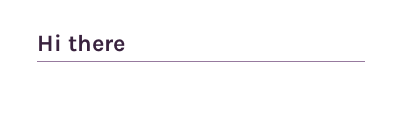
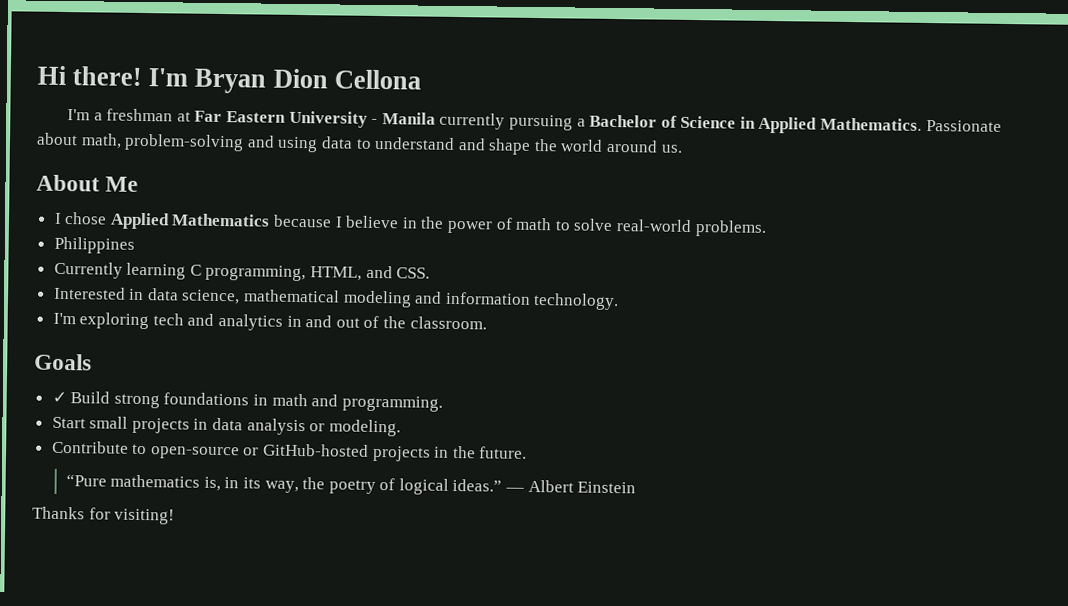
[68,34,126,52] there -> [72,66,421,94] [67,108,1002,134] [36,132,683,155] [36,174,139,192] [53,212,767,237] [53,236,135,254] [53,261,431,282] [53,286,620,311] [52,312,487,331] [34,353,92,371] [51,391,443,412] [51,416,401,437] [51,440,528,462] [65,474,637,495] [32,506,176,525] there! I'm Bryan Dion Cellona // I'm a freshman at Far Eastern University - Manila currently pursuing a Bachelor of Science in Applied Mathematics. Passionate about math, problem-solving and using data to understand and shape the world around us. // About Me // I chose Applied Mathematics because I believe in the power of math to solve real-world problems. // Philippines // Currently learning C programming, HTML, and CSS. // Interested in data science, mathematical modeling and information technology. // I'm exploring tech and analytics in and out of the classroom. // Goals // ✓ Build strong foundations in math and programming. // Start small projects in data analysis or modeling. // Contribute to open-source or GitHub-hosted projects in the future. // “Pure mathematics is, in its way, the poetry of logical ideas.” — Albert Einstein // Thanks for visiting!

